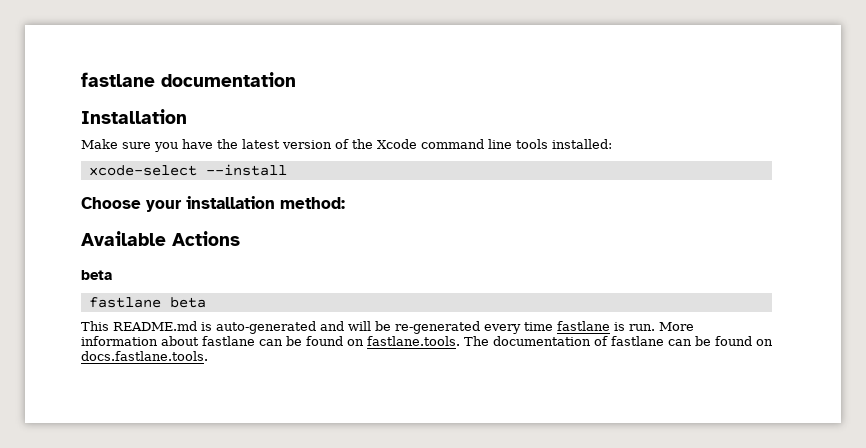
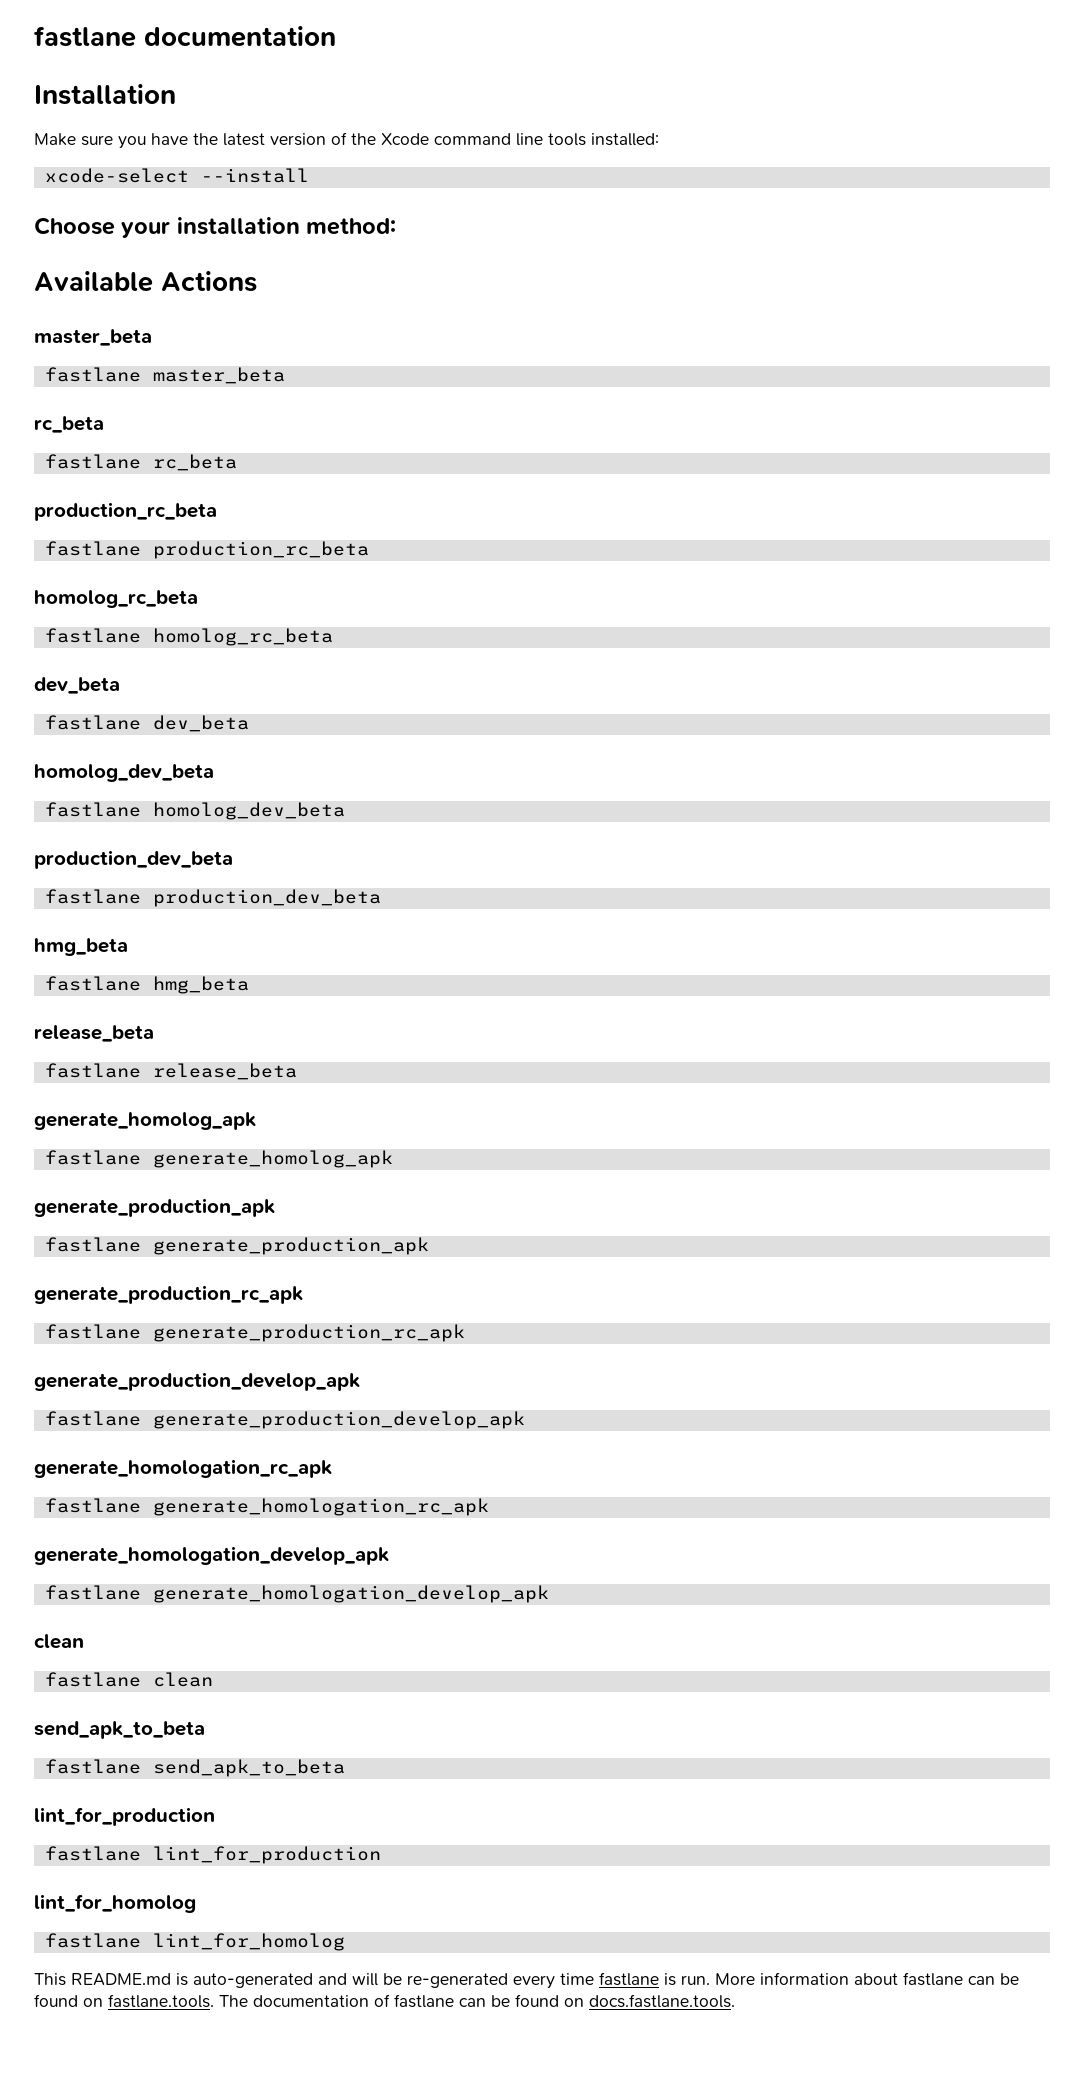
[81,270,112,280] [88,297,206,308] beta // fastlane beta -> [34,329,152,346] [44,367,285,384] [34,416,104,433] [44,454,237,471] [34,502,217,521] [44,541,369,559] [34,590,198,608] [44,628,333,646] [34,677,120,694] [44,715,249,732] [34,764,214,782] [44,802,345,820] [34,850,233,869] [44,889,381,907] [34,938,128,956] [44,976,249,994] [34,1025,154,1042] [44,1063,297,1080] [34,1112,256,1130] [44,1150,393,1168] [34,1198,275,1217] [44,1237,429,1255] [34,1285,303,1304] [44,1324,465,1342] [34,1372,360,1391] [44,1411,525,1429] [34,1459,332,1478] [44,1498,489,1516] [34,1546,389,1565] [44,1585,549,1603] [34,1634,84,1649] [44,1672,213,1687] [34,1721,205,1739] [44,1759,345,1777] [34,1807,215,1826] [44,1846,381,1864] [34,1894,196,1913] [44,1933,345,1951] master_beta // fastlane master_beta // rc_beta // fastlane rc_beta // production_rc_beta // fastlane production_rc_beta // homolog_rc_beta // fastlane homolog_rc_beta // dev_beta // fastlane dev_beta // homolog_dev_beta // fastlane homolog_dev_beta // production_dev_beta // fastlane production_dev_beta // hmg_beta // fastlane hmg_beta // release_beta // fastlane release_beta // generate_homolog_apk // fastlane generate_homolog_apk // generate_production_apk // fastlane generate_production_apk // generate_production_rc_apk // fastlane generate_production_rc_apk // generate_production_develop_apk // fastlane generate_production_develop_apk // generate_homologation_rc_apk // fastlane generate_homologation_rc_apk // generate_homologation_develop_apk // fastlane generate_homologation_develop_apk // clean // fastlane clean // send_apk_to_beta // fastlane send_apk_to_beta // lint_for_production // fastlane lint_for_production // lint_for_homolog // fastlane lint_for_homolog

